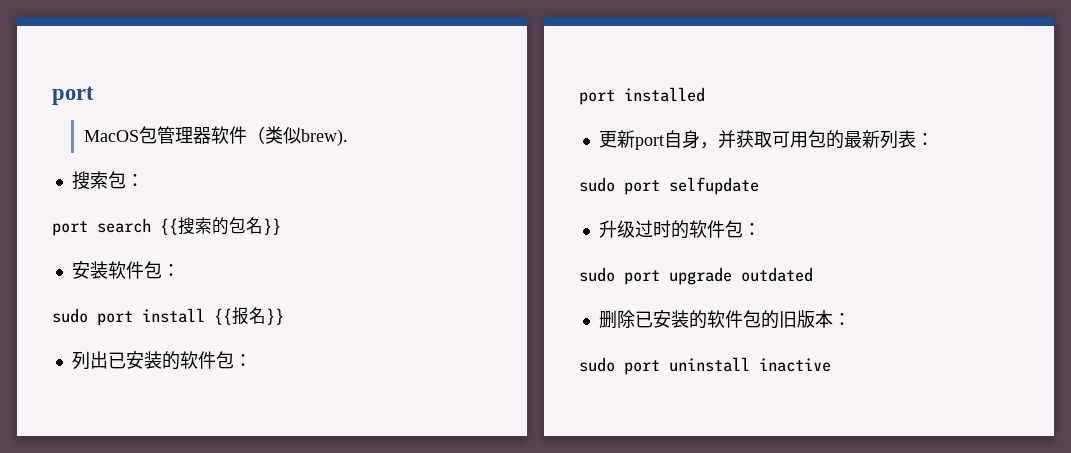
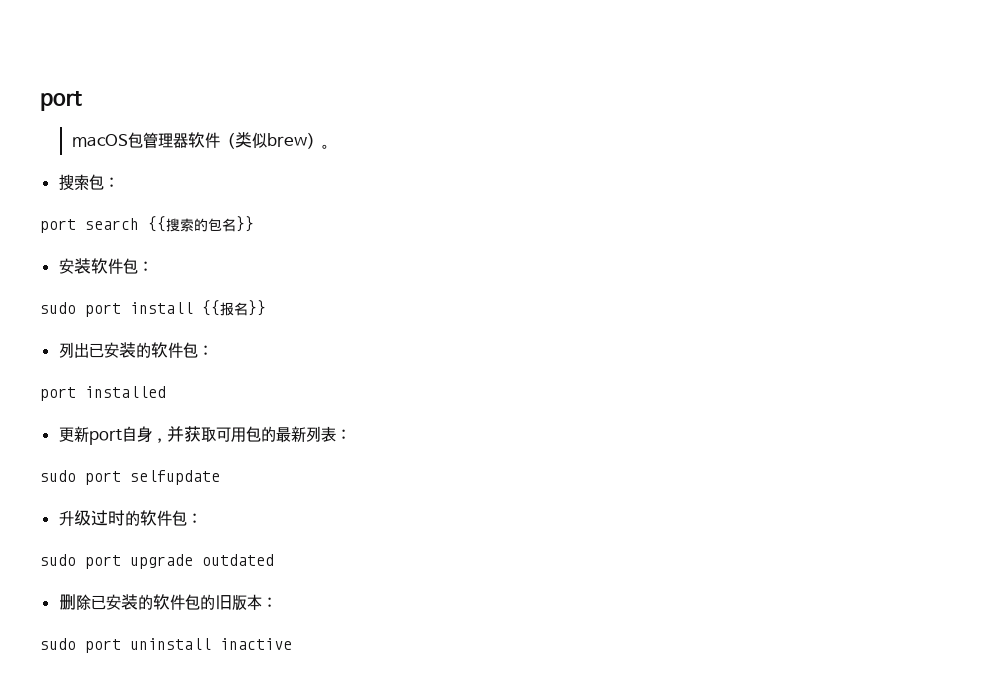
[83,130,139,142] MacOS -> [71,134,128,147] macOS
[300,129,348,146] brew). -> [266,132,330,149] brew）。

